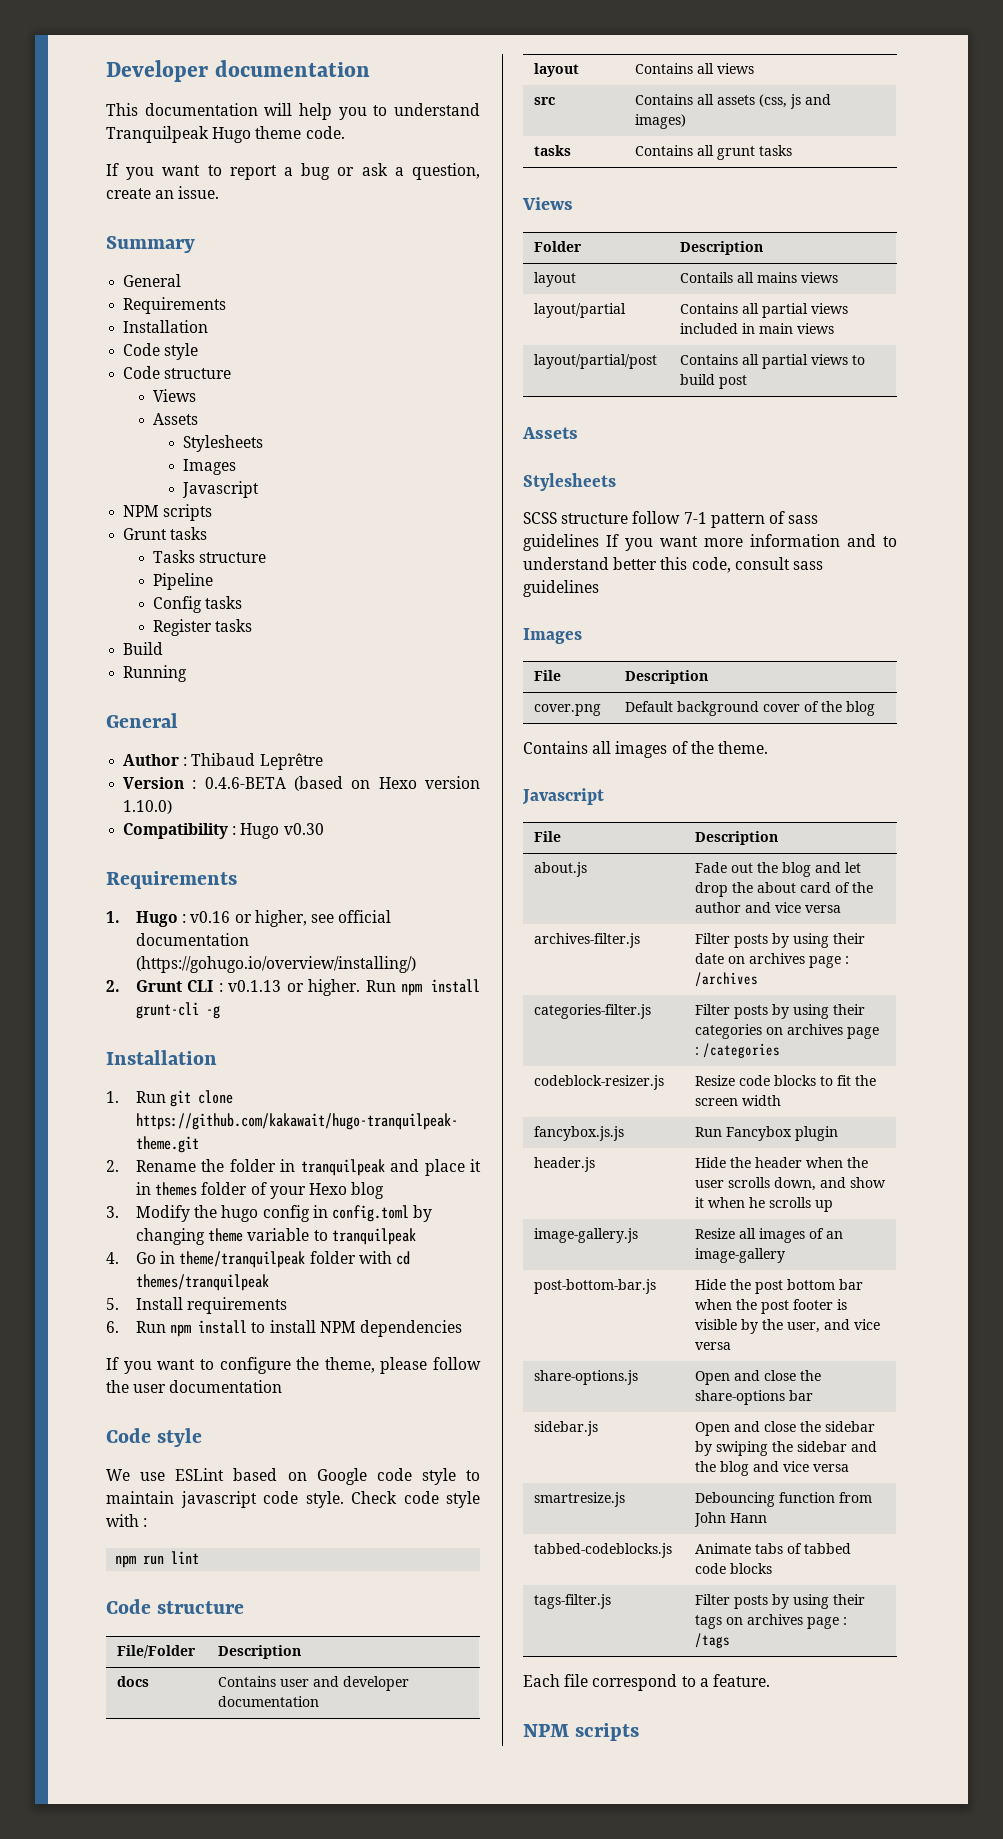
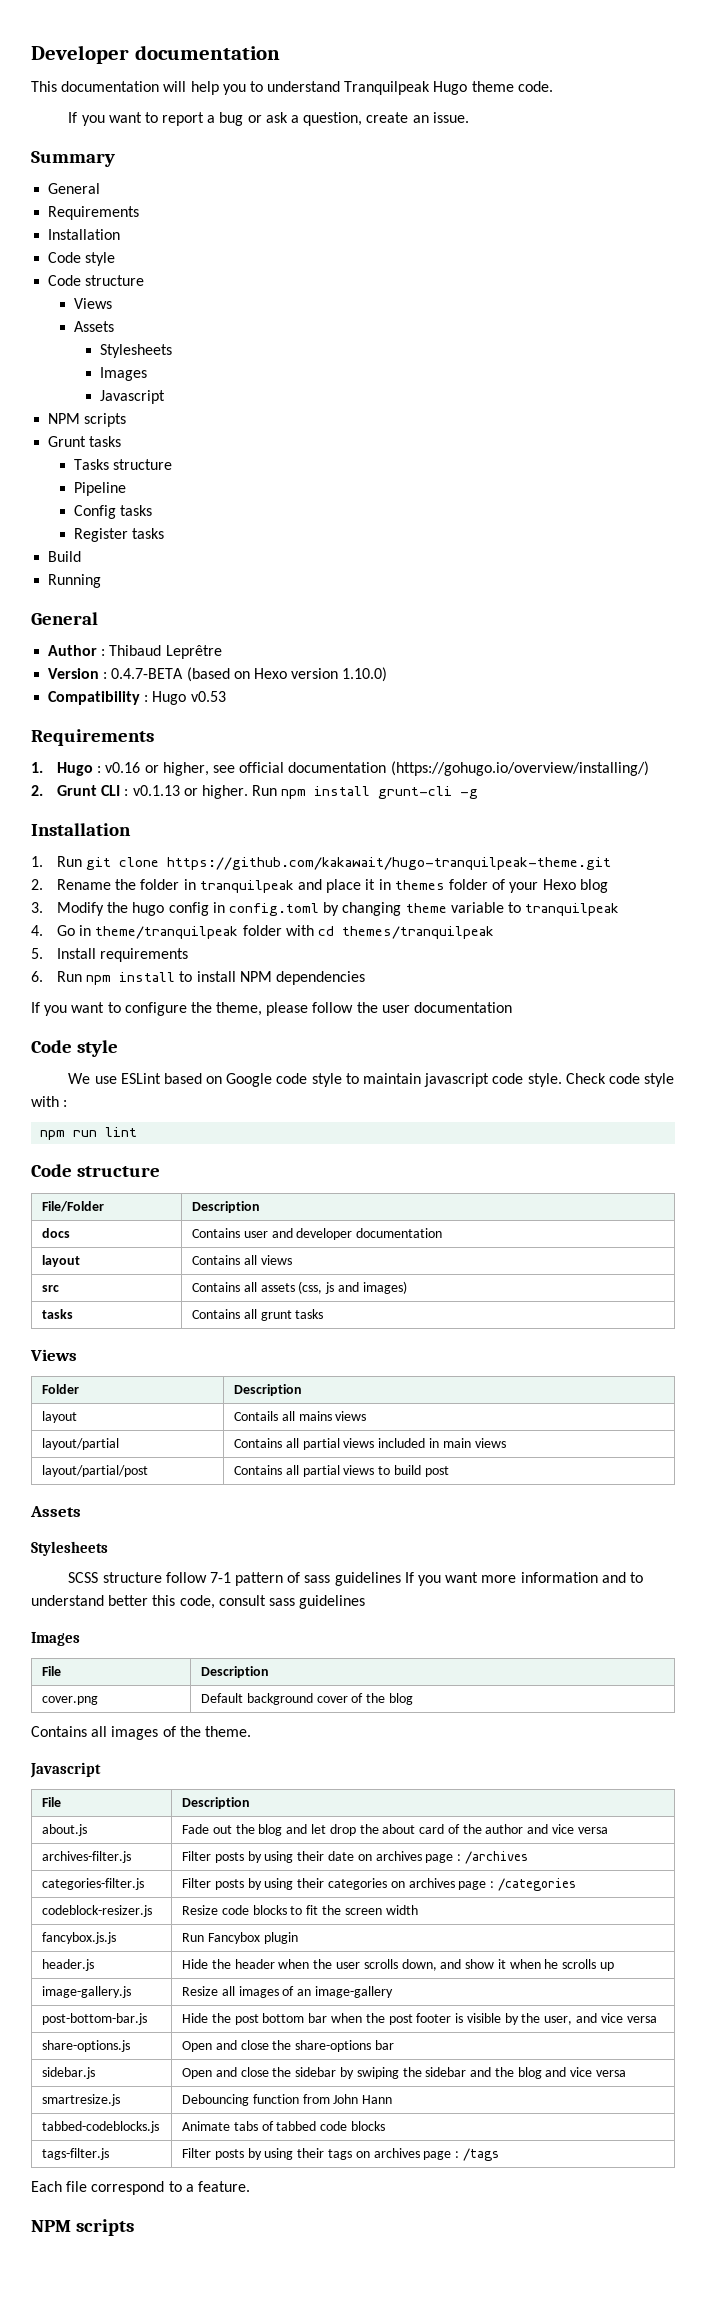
[204,777,286,789] 0.4.6-BETA -> [111,668,184,679] 0.4.7-BETA
[283,823,324,835] v0.30 -> [190,691,226,702] v0.53

